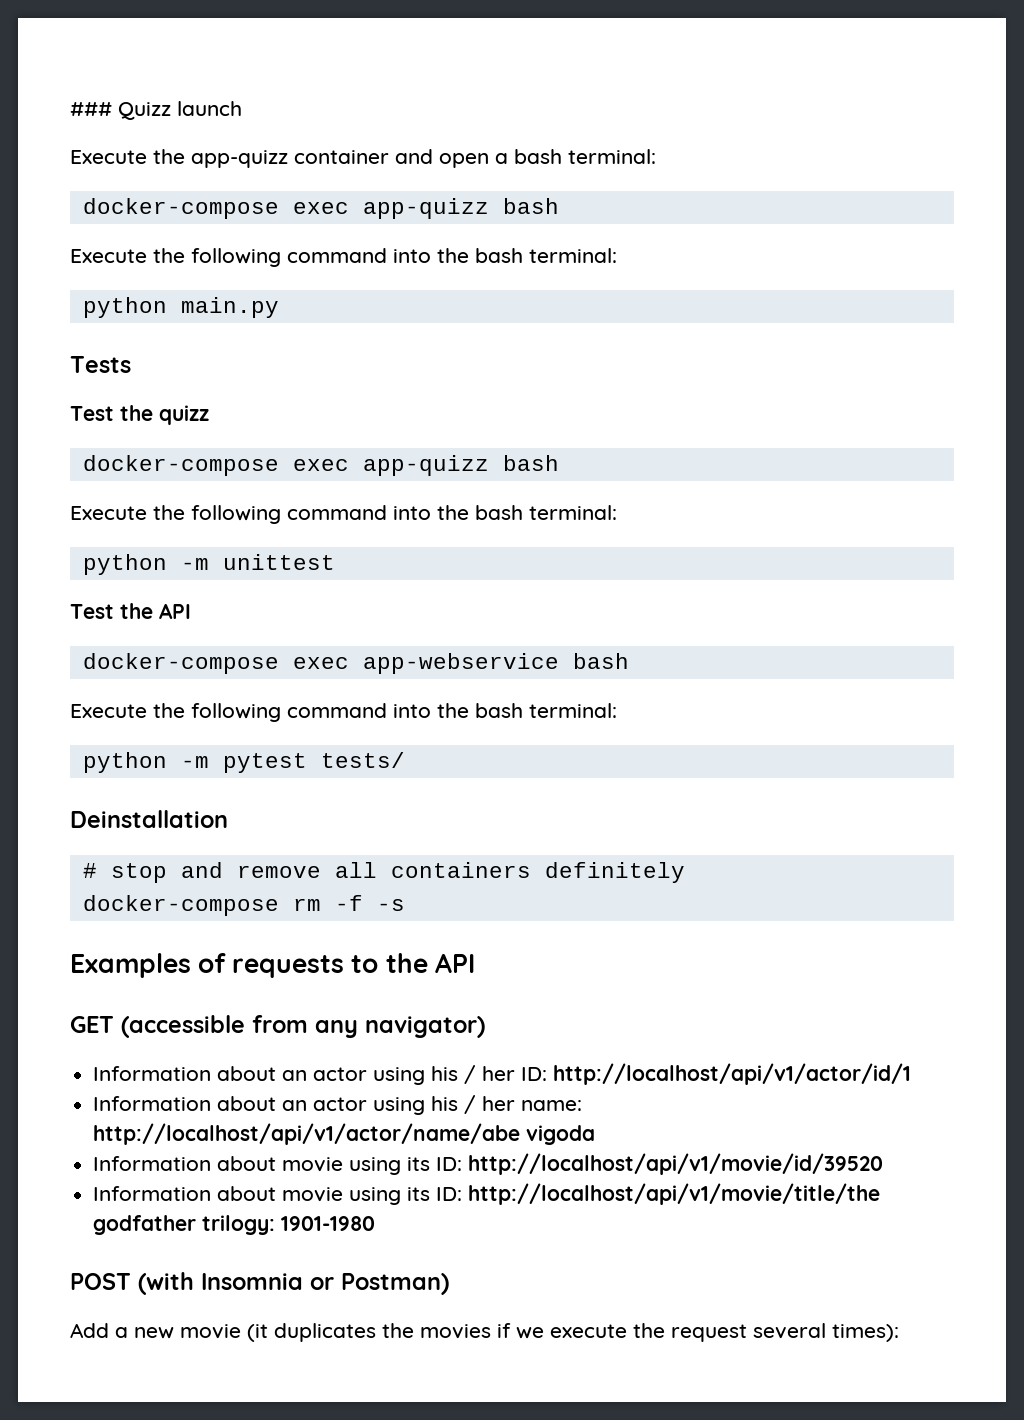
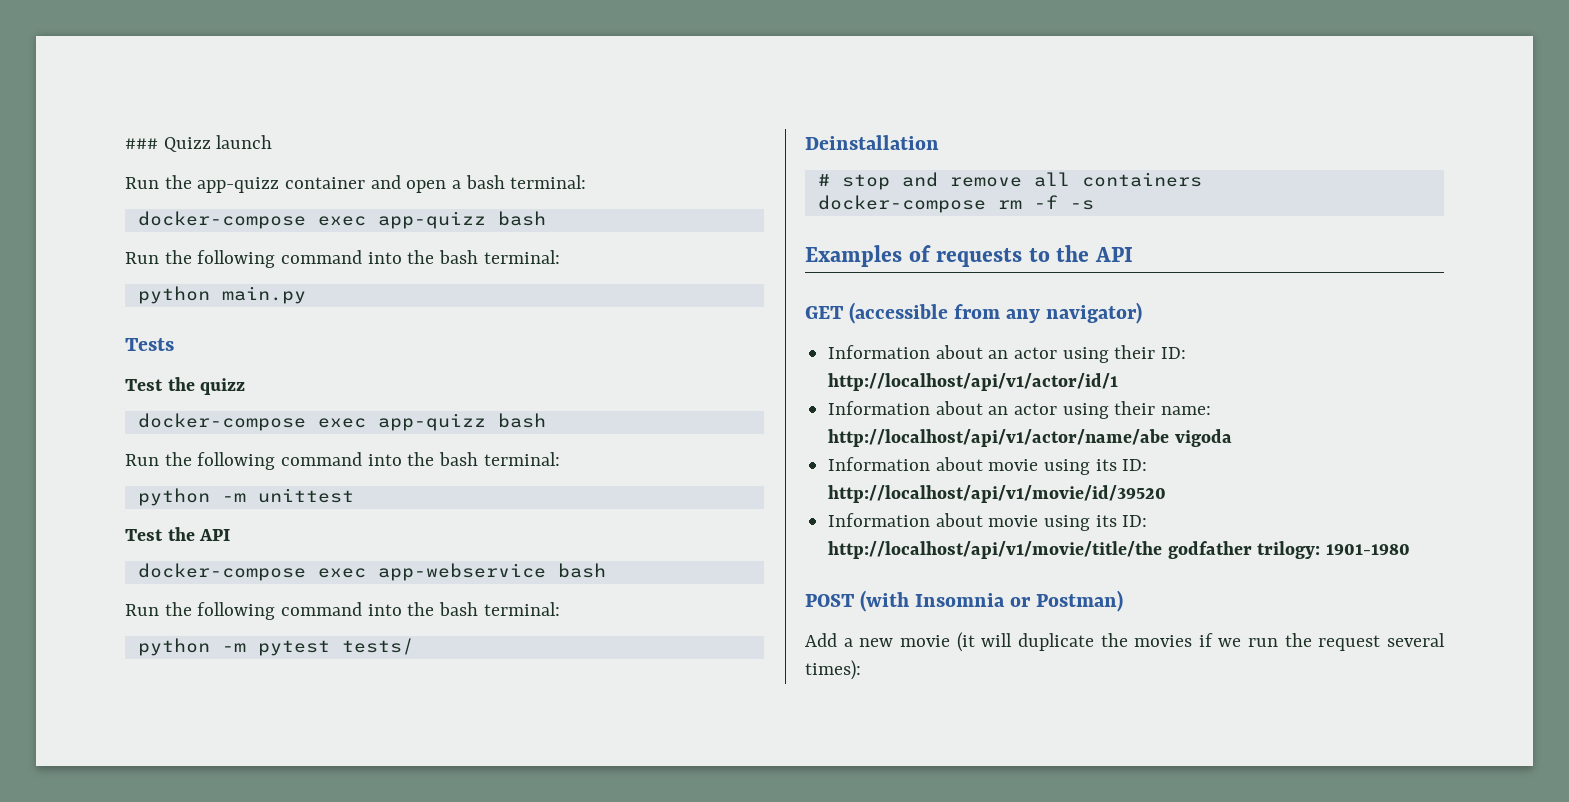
[70,150,147,164] Execute -> [125,177,159,189] Run
[70,249,147,263] Execute -> [125,252,159,264] Run
[70,506,147,520] Execute -> [125,454,159,466] Run
[70,704,147,718] Execute -> [125,604,159,616] Run
[544,862,685,883] definitely -> (1202, 179) none
[431,1065,516,1084] his / her -> [1114,345,1156,359] their
[431,1095,516,1114] his / her -> [1114,401,1156,415] their
[274,1323,376,1342] duplicates -> [981,633,1094,651] will duplicate
[550,1324,627,1338] execute -> [1248,638,1279,647] run

